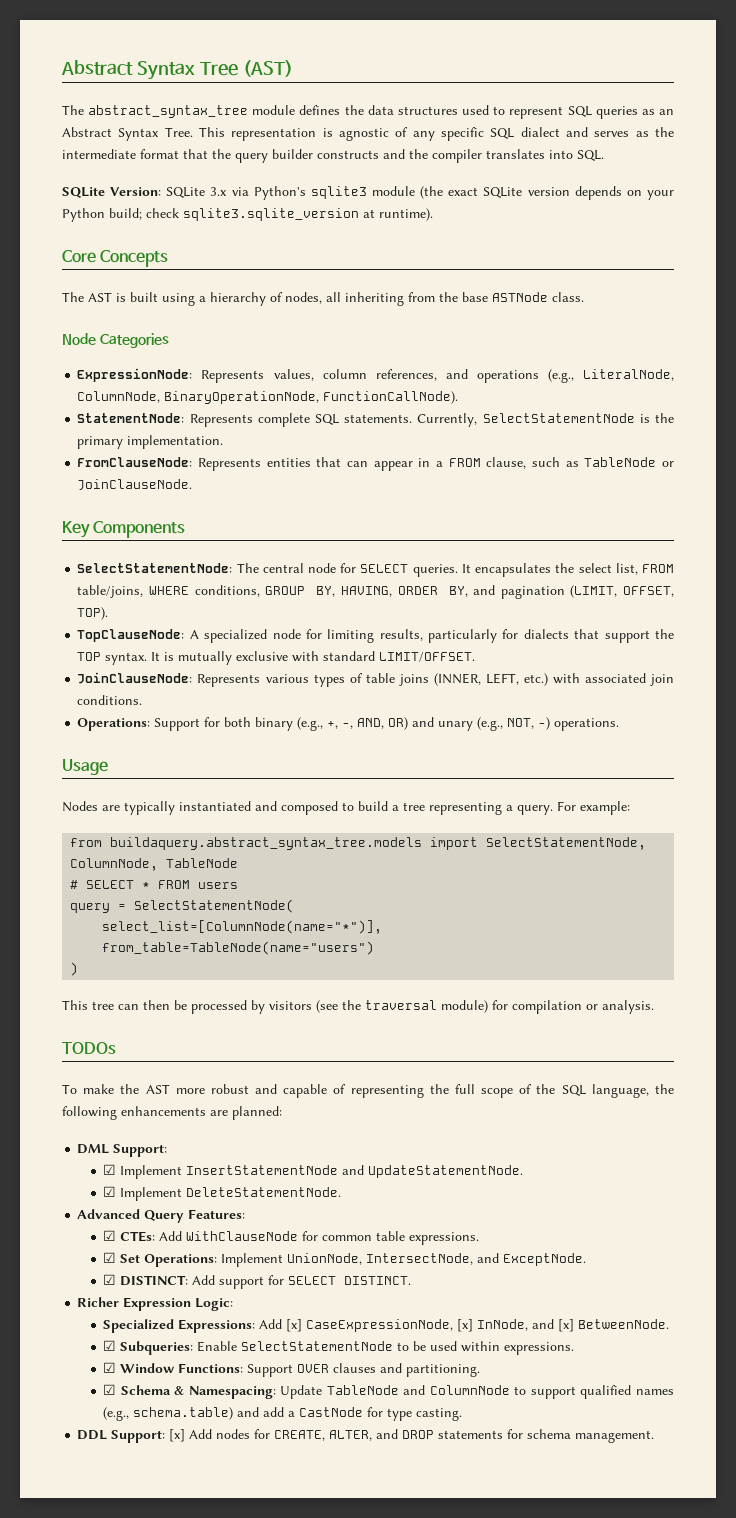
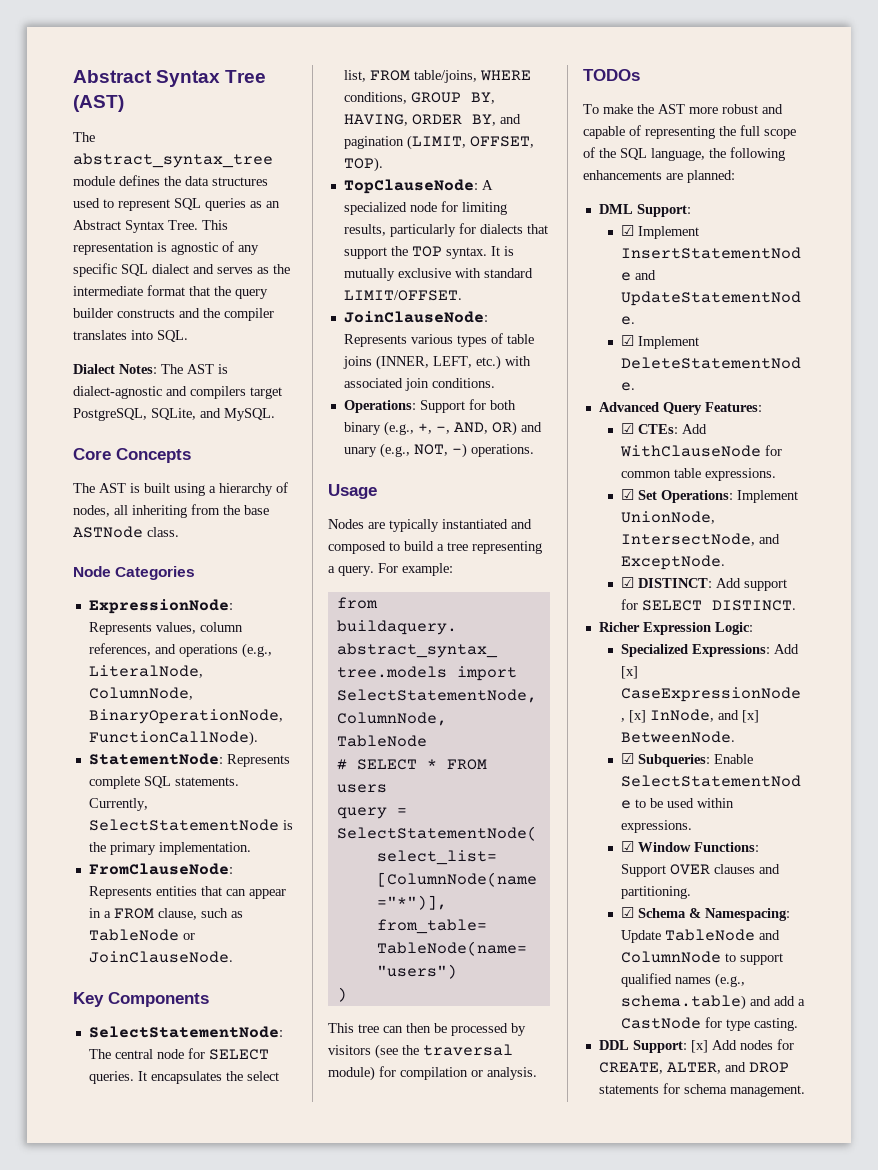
[62,186,674,200] [62,208,433,222] SQLite Version: SQLite 3.x via Python's sqlite3 module (the exact SQLite version depends on your Python build; check sqlite3.sqlite_version at runtime). -> [73,364,228,374] [73,386,282,399] [73,408,275,421] Dialect Notes: The AST is dialect-agnostic and compilers target PostgreSQL, SQLite, and MySQL.

